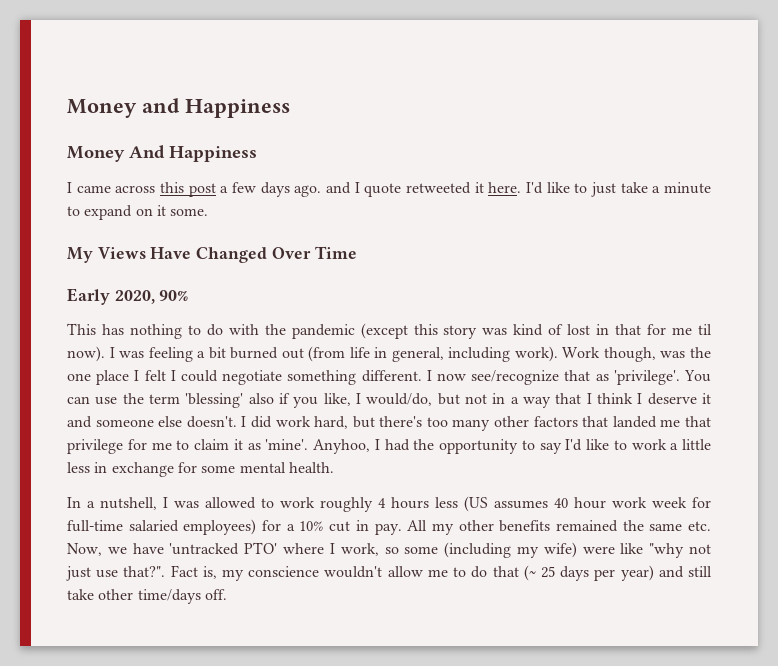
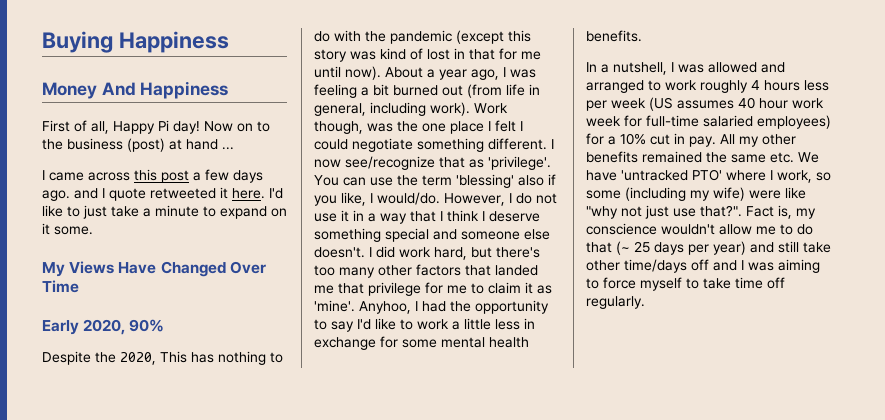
[67,98,180,118] Money and -> [42,31,113,53] Buying
(257, 154) none -> [42,120,270,134] [42,138,234,152] // First of all, Happy Pi day! Now on to the business (post) at hand ...
(189, 295) none -> [42,351,156,365] Despite the 2020,
[697,324,712,335] [67,346,105,362] til now). -> [314,66,499,80] until now). About a year ago,
[366,393,487,406] would/do, but not -> [377,192,557,206] [314,210,349,222] would/do. However, I do not use it
[702,393,712,404] it -> [314,228,429,242] something special
[288,462,334,473] health. -> [489,337,529,348] [586,30,642,42] health benefits.
(256, 503) none -> [761,62,785,73] [586,80,644,93] and arranged
(458, 502) none -> [586,98,646,111] per week
[67,543,127,556] Now, we -> [798,152,819,163] We
[204,589,227,600] off. -> [691,259,820,273] [586,277,785,291] [586,296,645,309] off and I was aiming to force myself to take time off regularly.

